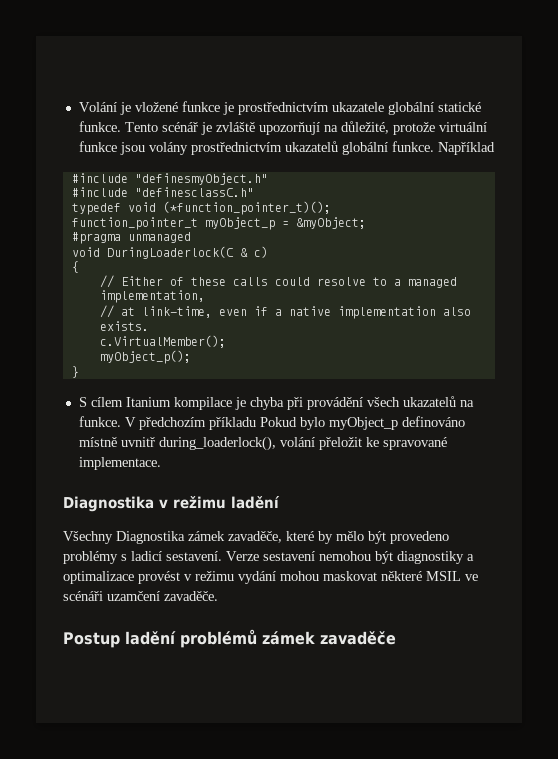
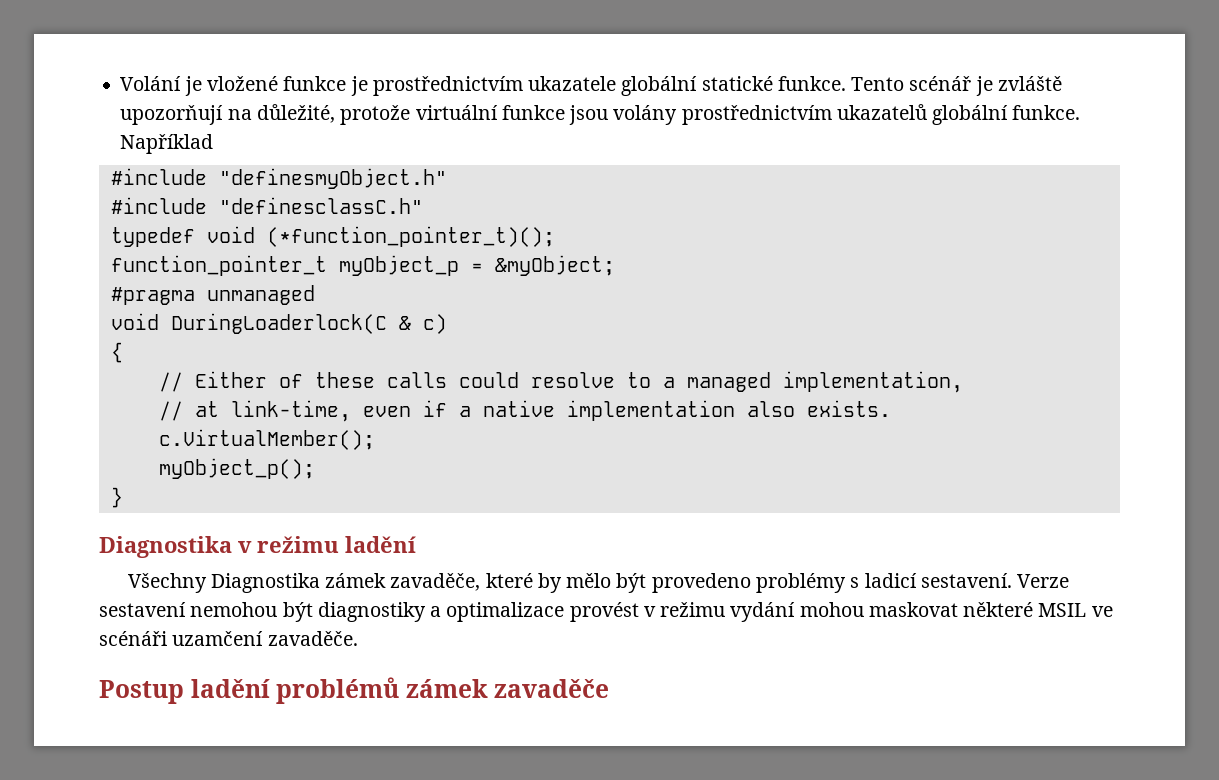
[78,396,474,410] [78,416,465,430] [78,436,447,451] [78,457,161,470] // S cílem Itanium kompilace je chyba při provádění všech ukazatelů na funkce. V předchozím příkladu Pokud bylo myObject_p definováno místně uvnitř during_loaderlock(), volání přeložit ke spravované implementace. -> (123, 497) none

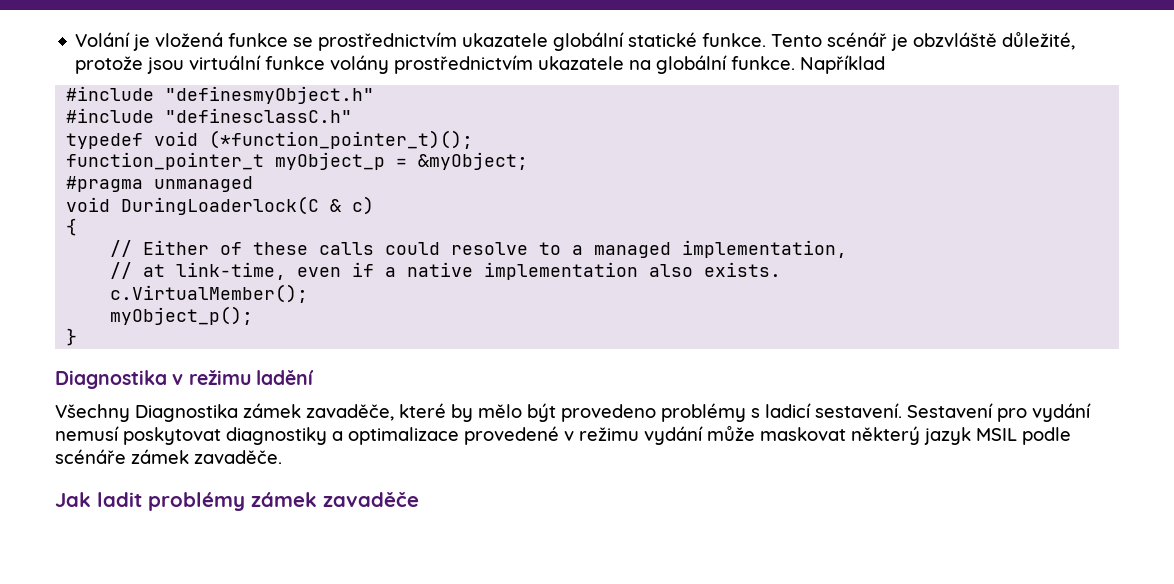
[206,76,368,96] vložené funkce je -> [155,32,314,47] vložená funkce se
[997,76,1062,91] [120,105,252,125] zvláště upozorňují na -> [913,32,998,47] obzvláště
(411, 115) none -> [147,57,185,74] jsou
[569,105,609,125] jsou -> (326, 63) none
[836,104,927,120] ukazatelů -> [538,56,652,70] ukazatele na
[1017,574,1070,588] [99,602,313,622] Verze sestavení nemohou být -> [907,403,1091,422] [55,426,221,445] Sestavení pro vydání nemusí poskytovat
[569,602,639,622] provést -> [464,426,559,445] provedené
[799,602,1113,617] [99,631,358,646] [99,677,400,704] mohou maskovat některé MSIL ve scénáři uzamčení zavaděče. // Postup ladění problémů -> [707,426,1071,445] [55,449,282,464] [55,492,245,511] může maskovat některý jazyk MSIL podle scénáře zámek zavaděče. // Jak ladit problémy

